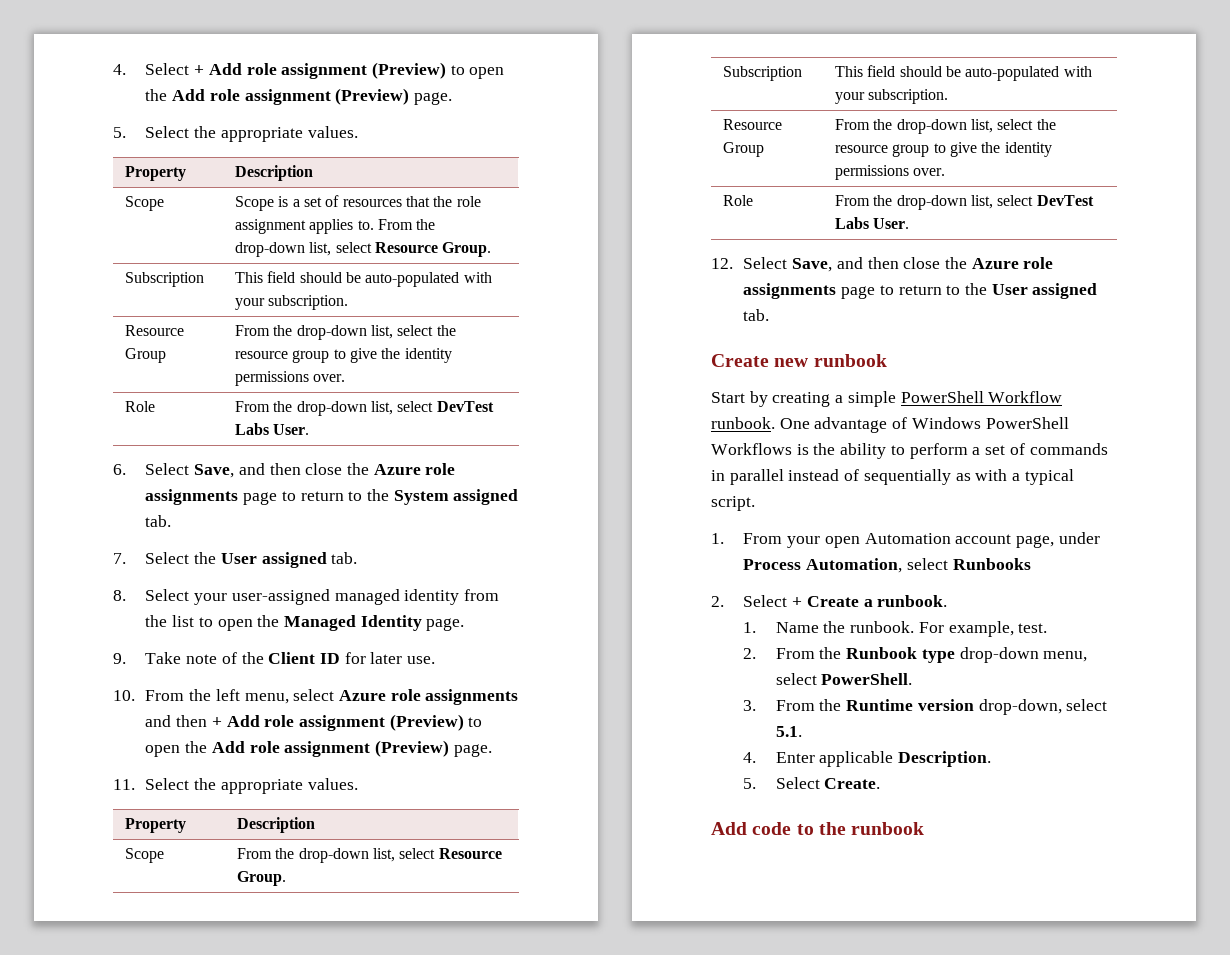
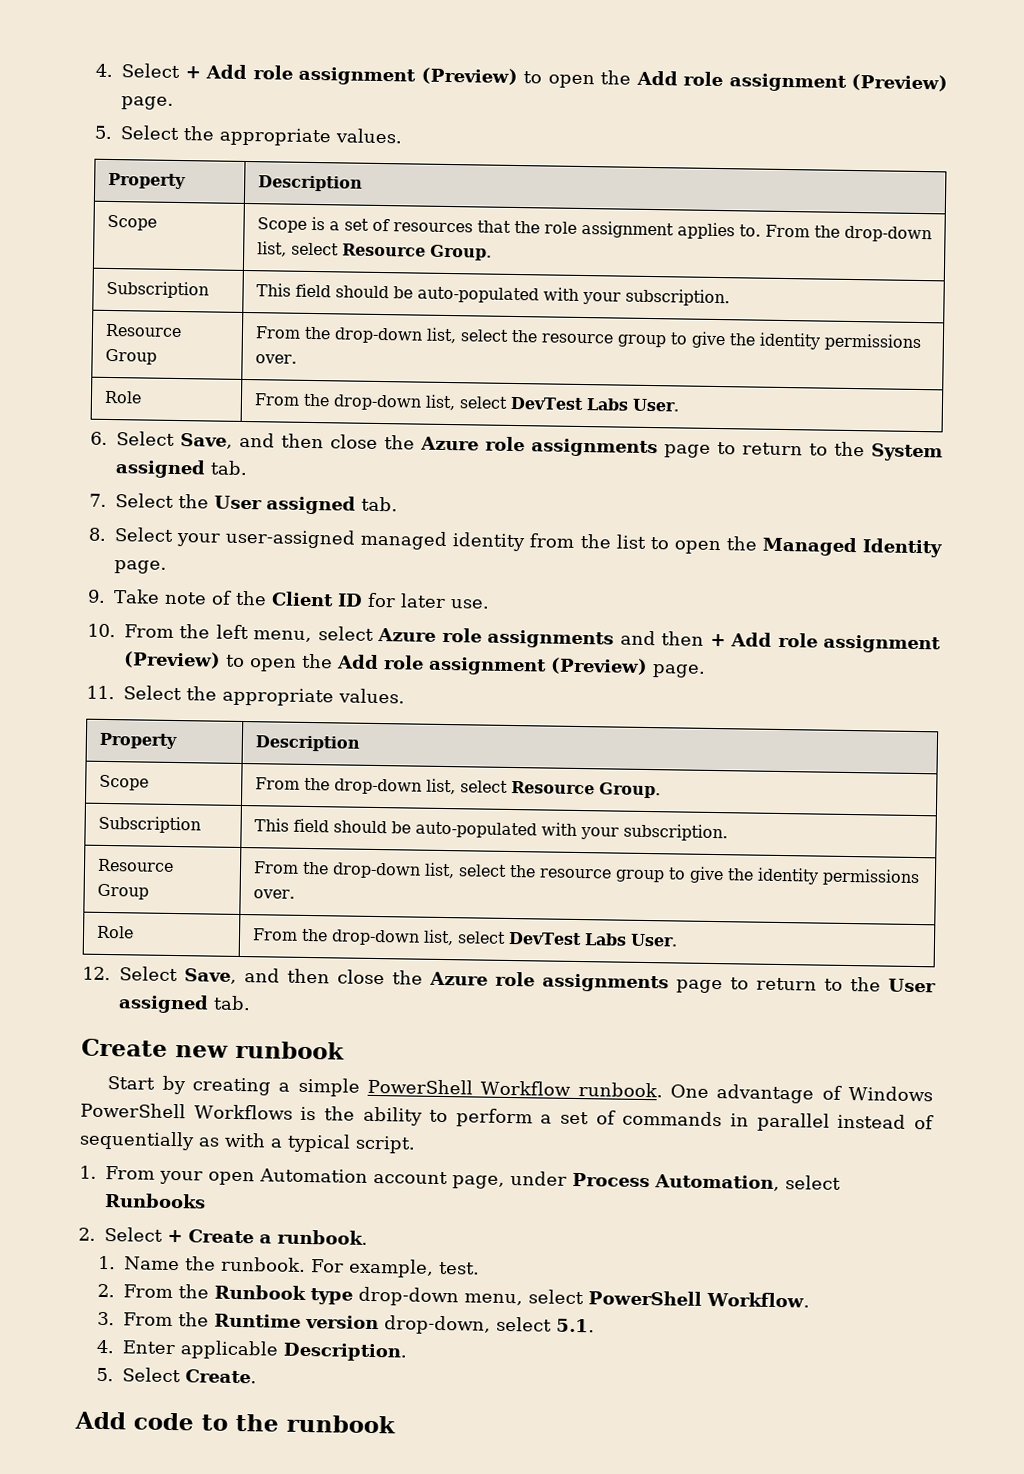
[821,673,913,685] PowerShell. -> [588,1290,811,1308] PowerShell Workflow.

